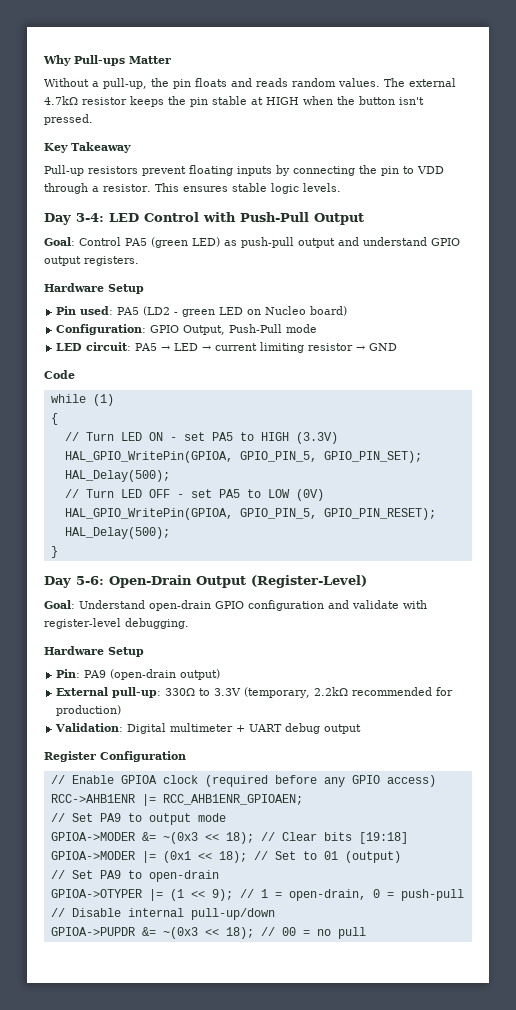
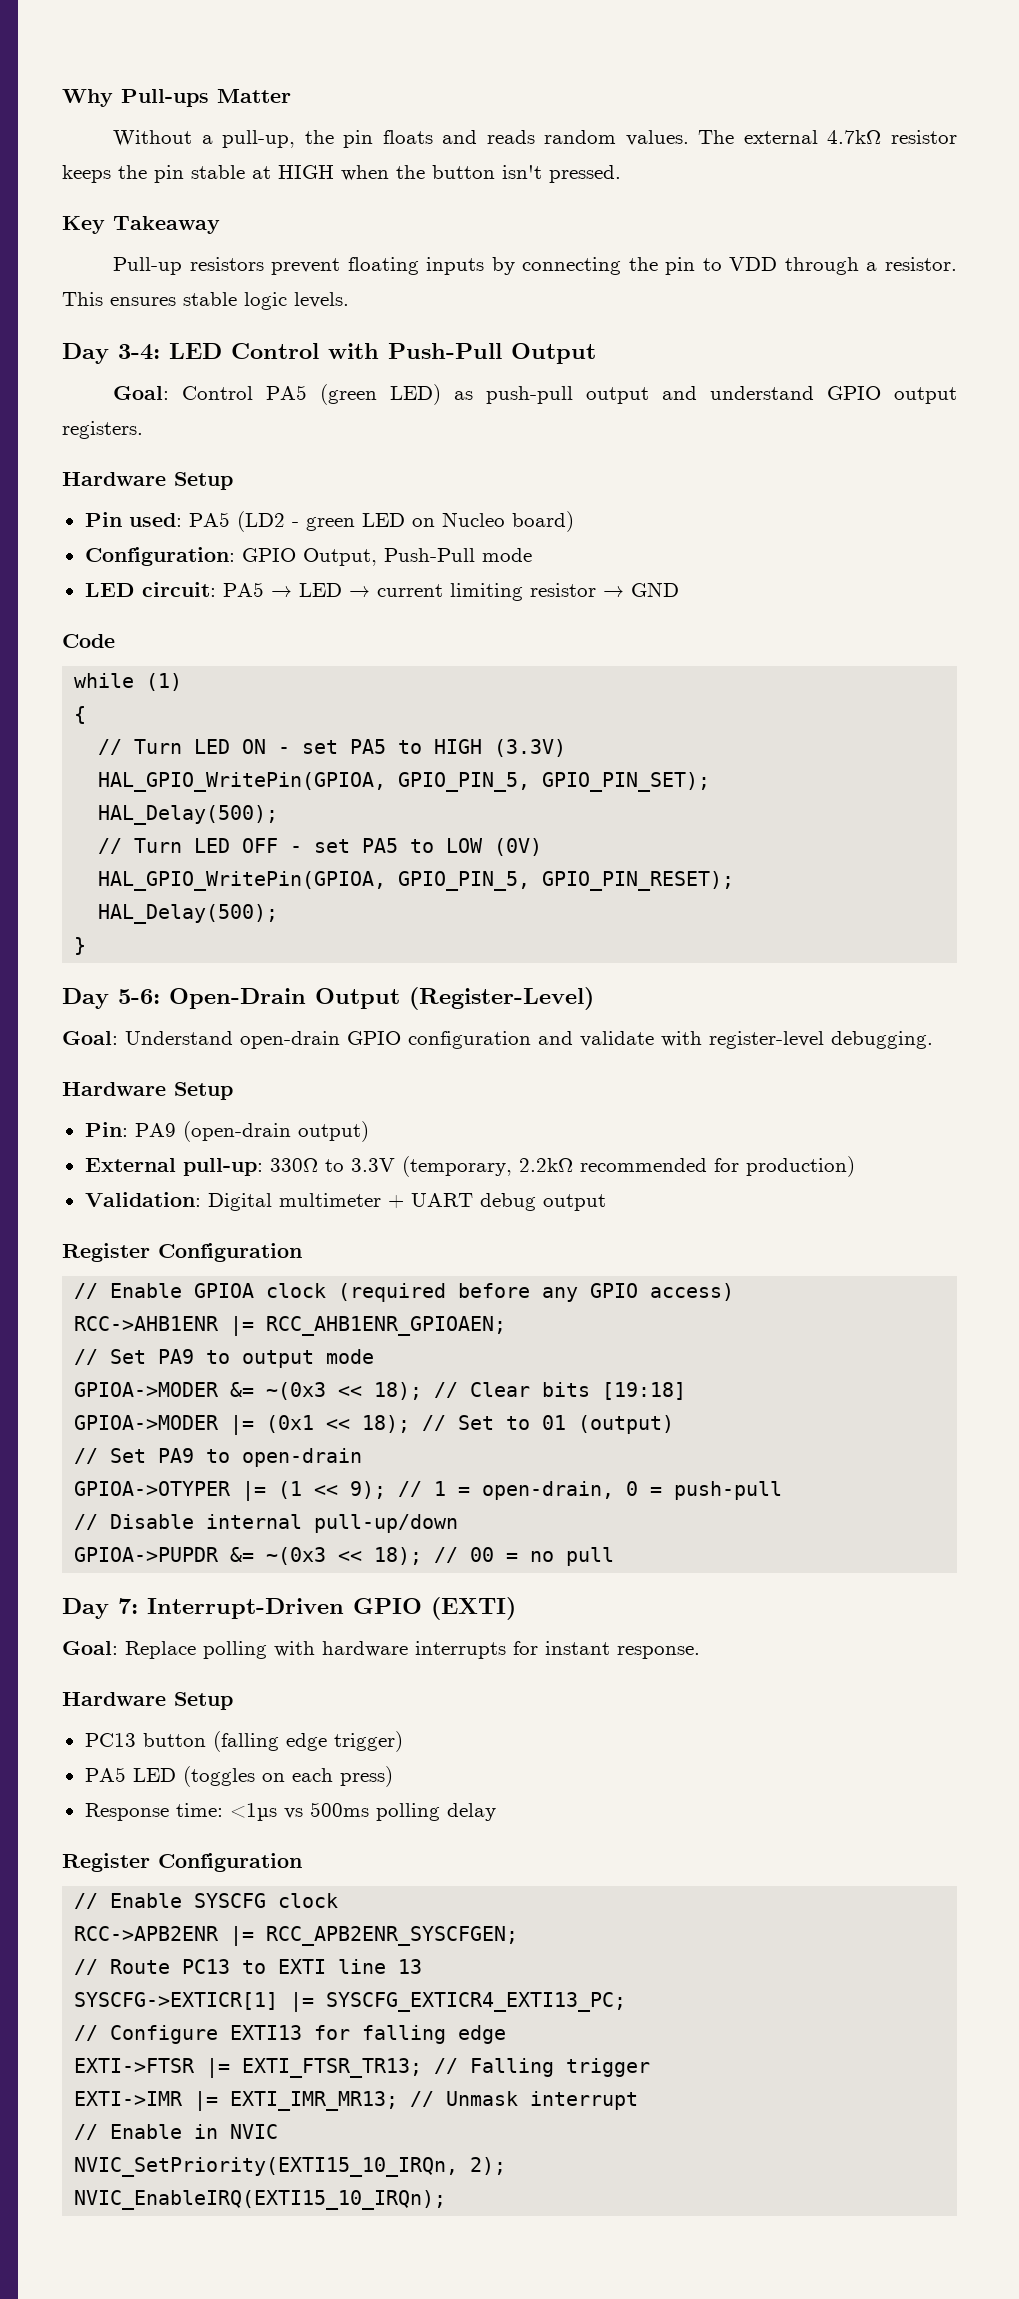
(366, 933) none -> [62,1597,516,1620] [62,1641,700,1659] [62,1692,233,1710] [84,1731,403,1752] [84,1766,393,1787] [84,1802,496,1821] [62,1853,302,1872] [74,1893,339,1909] [74,1926,519,1946] [74,1959,423,1975] [74,1992,627,2012] [74,2025,507,2044] [74,2058,651,2078] [74,2091,639,2111] [74,2124,279,2140] [74,2157,507,2177] [74,2190,447,2210] // Day 7: Interrupt-Driven GPIO (EXTI) // Goal: Replace polling with hardware interrupts for instant response. // Hardware Setup // PC13 button (falling edge trigger) // PA5 LED (toggles on each press) // Response time: <1µs vs 500ms polling delay // Register Configuration // // Enable SYSCFG clock // RCC->APB2ENR |= RCC_APB2ENR_SYSCFGEN; // // Route PC13 to EXTI line 13 // SYSCFG->EXTICR[1] |= SYSCFG_EXTICR4_EXTI13_PC; // // Configure EXTI13 for falling edge // EXTI->FTSR |= EXTI_FTSR_TR13; // Falling trigger // EXTI->IMR |= EXTI_IMR_MR13; // Unmask interrupt // // Enable in NVIC // NVIC_SetPriority(EXTI15_10_IRQn, 2); // NVIC_EnableIRQ(EXTI15_10_IRQn);

